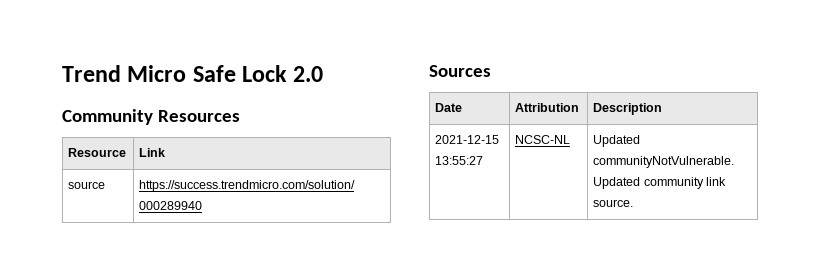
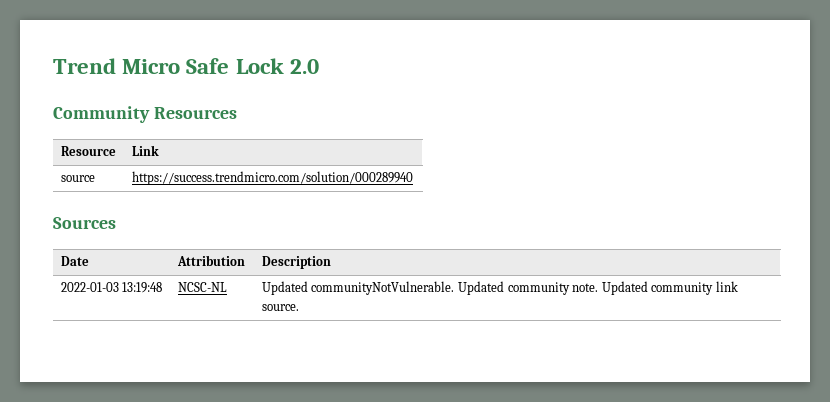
[435,135,500,144] [435,156,484,165] 2021-12-15 13:55:27 -> [60,282,163,293] 2022-01-03 13:19:48
(704, 183) none -> [572,281,714,295] note. Updated community

